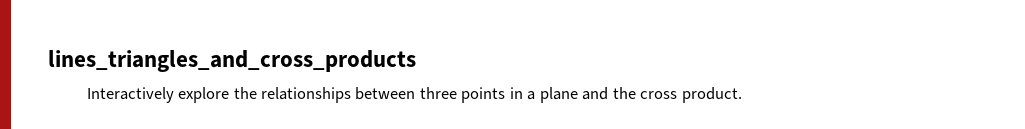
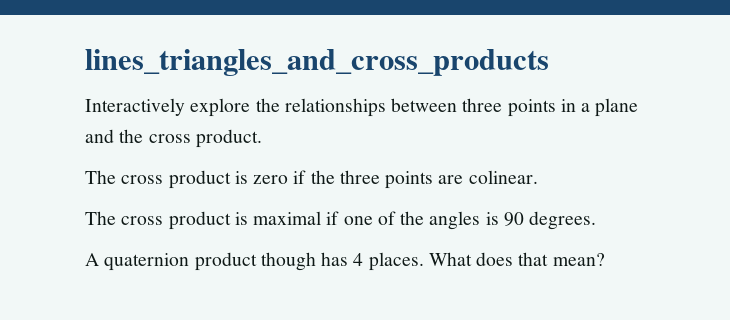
(742, 95) none -> [85,170,538,189] [85,211,597,230] [85,252,605,271] // The cross product is zero if the three points are colinear. // The cross product is maximal if one of the angles is 90 degrees. // A quaternion product though has 4 places. What does that mean?

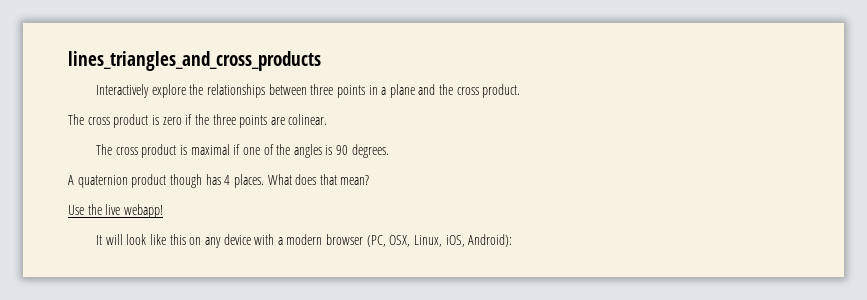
(605, 259) none -> [68,204,163,218] [95,234,513,248] // Use the live webapp! // It will look like this on any device with a modern browser (PC, OSX, Linux, iOS, Android):

